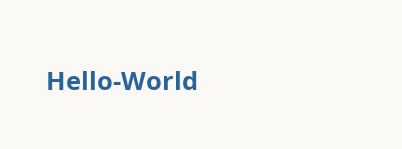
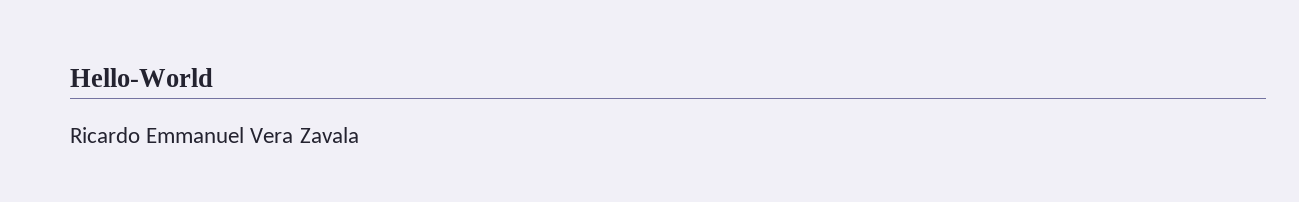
(198, 80) none -> [70,127,359,143] // Ricardo Emmanuel Vera Zavala

